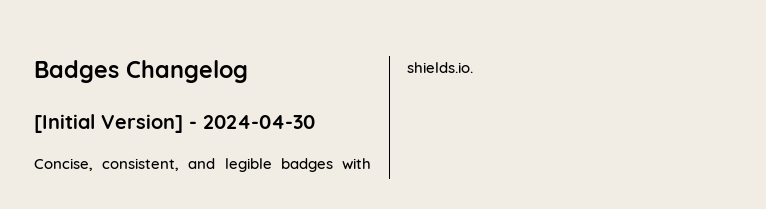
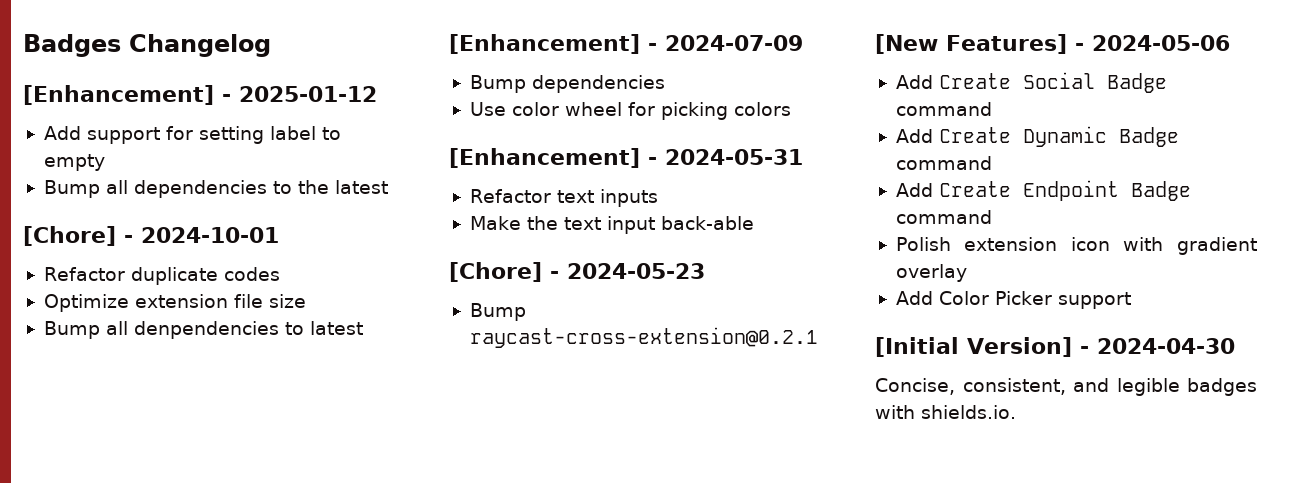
(248, 71) none -> [23,85,377,105] [43,126,341,144] [43,154,105,171] [43,180,388,198] [23,226,279,246] [43,267,280,285] [43,294,306,312] [43,321,363,339] [449,34,803,54] [469,75,665,93] [469,102,791,120] [449,148,803,168] [469,189,658,207] [469,216,754,234] [449,262,705,282] [469,303,526,321] [469,327,818,348] [875,34,1230,54] [895,72,1167,93] [895,102,992,116] [895,126,1179,147] [895,156,992,170] [895,180,1191,201] [895,210,992,224] [895,237,1257,255] [895,264,967,282] [895,291,1131,309] // [Enhancement] - 2025-01-12 // Add support for setting label to empty // Bump all dependencies to the latest // [Chore] - 2024-10-01 // Refactor duplicate codes // Optimize extension file size // Bump all denpendencies to latest // [Enhancement] - 2024-07-09 // Bump dependencies // Use color wheel for picking colors // [Enhancement] - 2024-05-31 // Refactor text inputs // Make the text input back-able // [Chore] - 2024-05-23 // Bump raycast-cross-extension@0.2.1 // [New Features] - 2024-05-06 // Add Create Social Badge command // Add Create Dynamic Badge command // Add Create Endpoint Badge command // Polish extension icon with gradient overlay // Add Color Picker support

